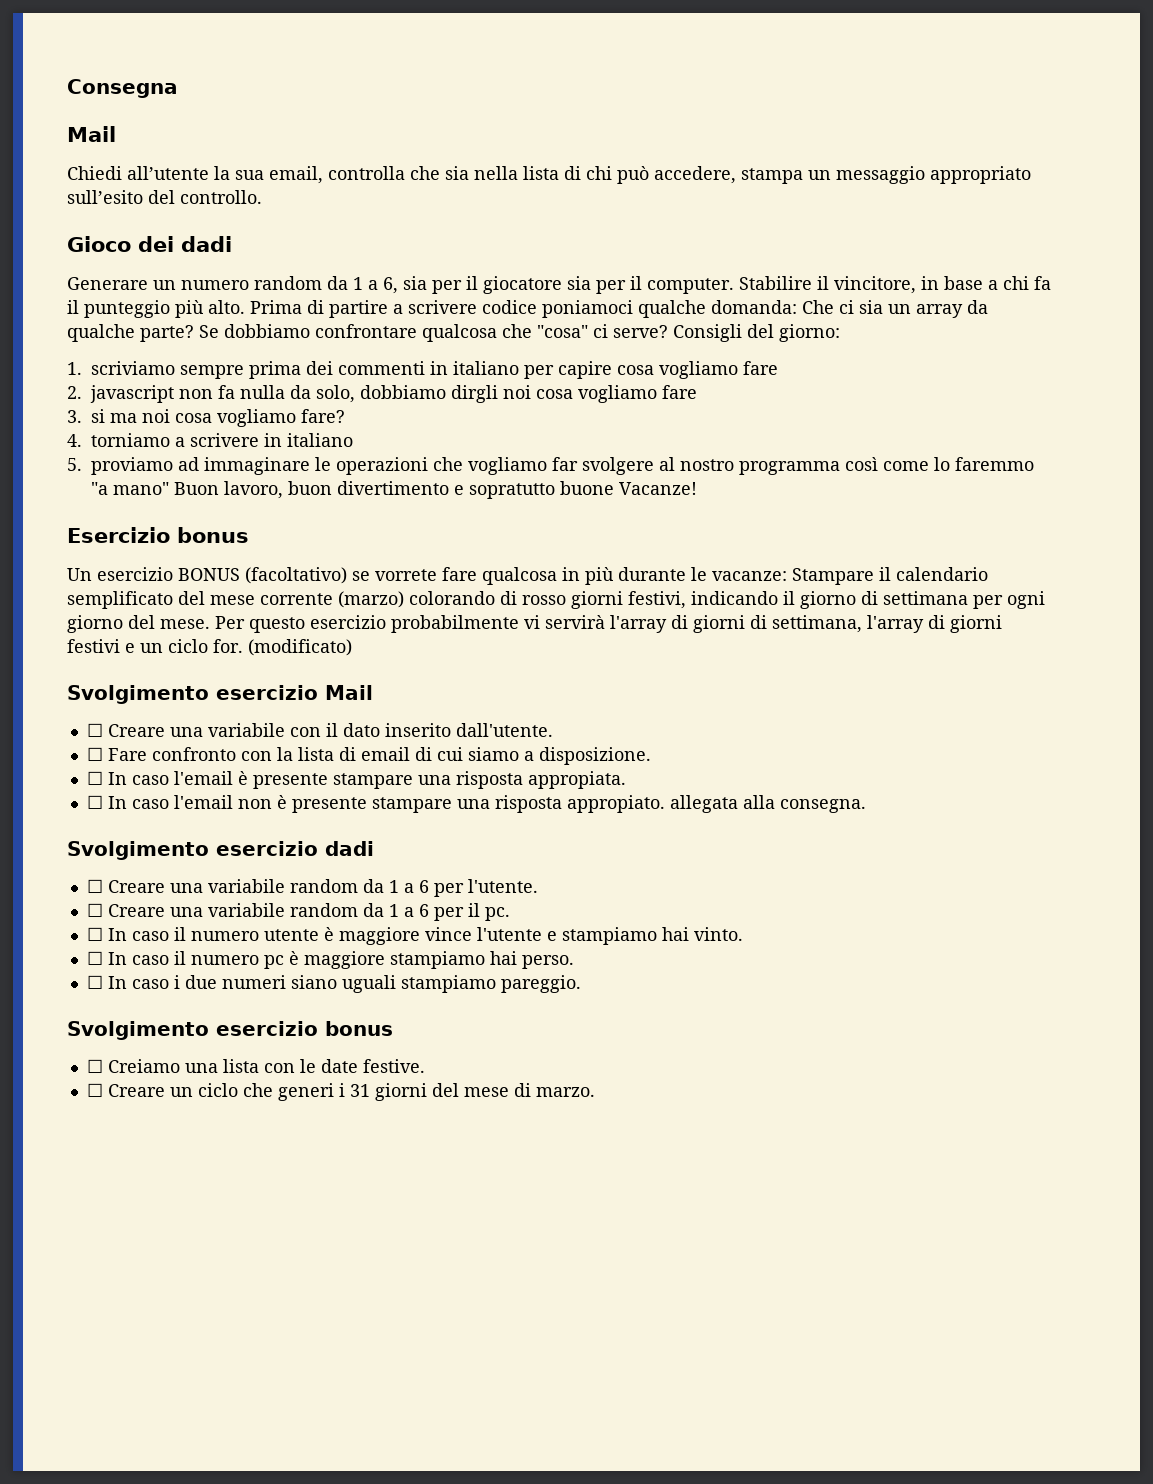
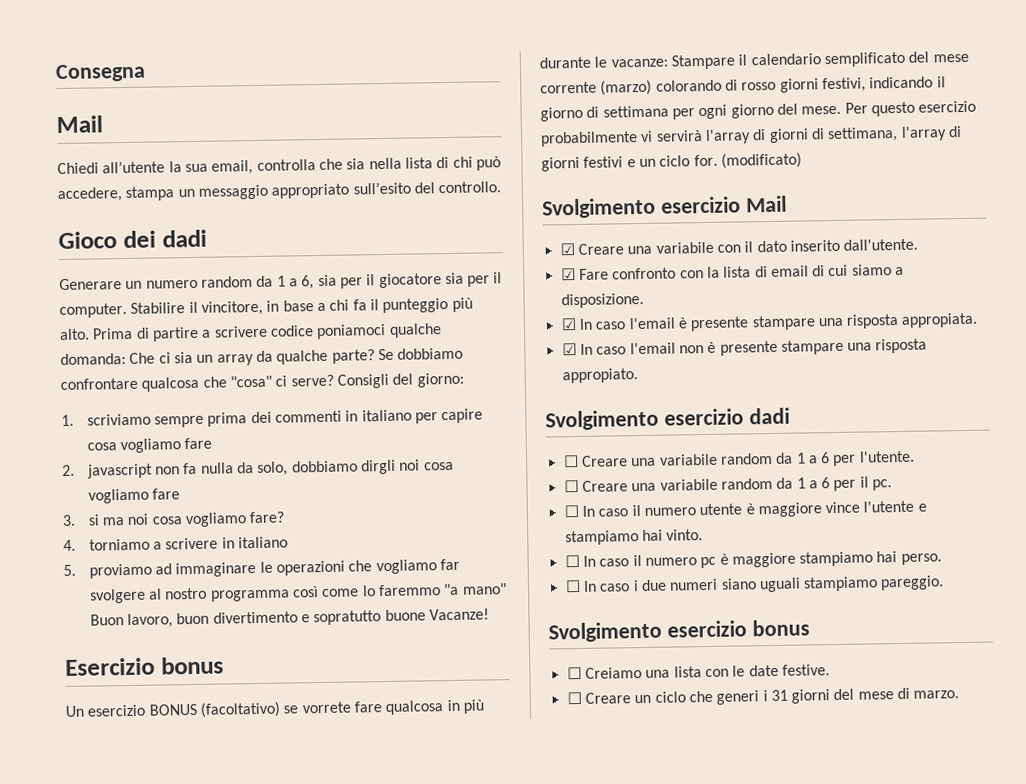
[86,723,103,737] ☐ -> [559,243,575,256] ☑
[86,747,103,761] ☐ -> [560,268,576,281] ☑
[86,771,103,785] ☐ -> [560,318,577,331] ☑
[86,795,103,809] ☐ -> [561,343,577,356] ☑
[669,795,866,813] allegata alla consegna. -> (638, 376) none

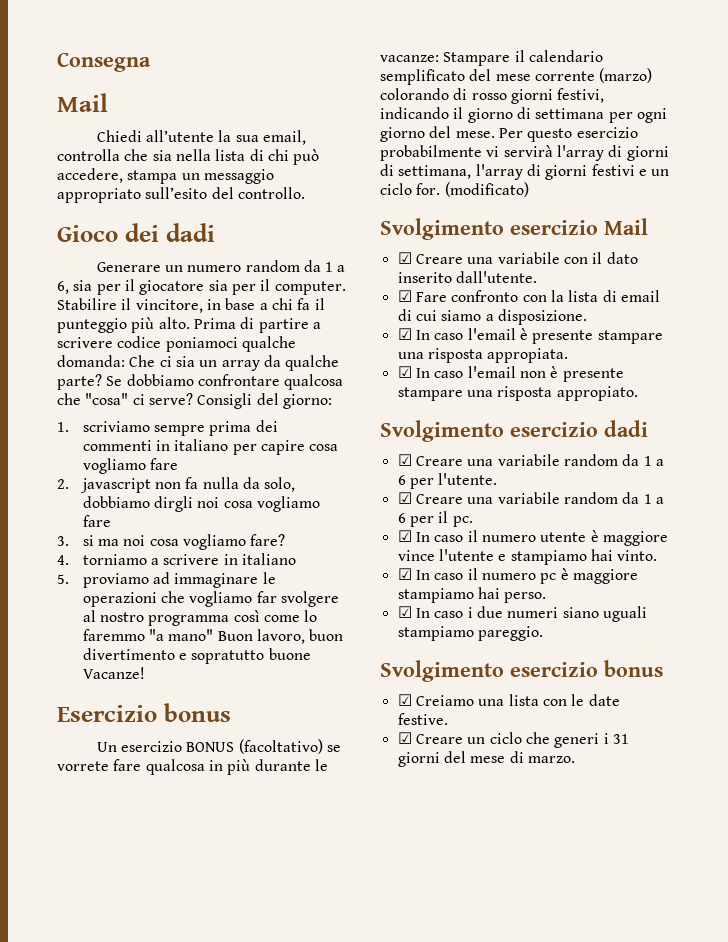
[562,454,579,468] ☐ -> [397,454,412,466] ☑
[563,479,579,493] ☐ -> [397,492,412,504] ☑
[563,504,579,518] ☐ -> [397,530,412,542] ☑
[564,554,580,568] ☐ -> [397,568,412,580] ☑
[564,579,581,593] ☐ -> [397,606,412,618] ☑
[566,666,582,680] ☐ -> [397,694,412,706] ☑
[566,691,582,705] ☐ -> [397,732,412,744] ☑

